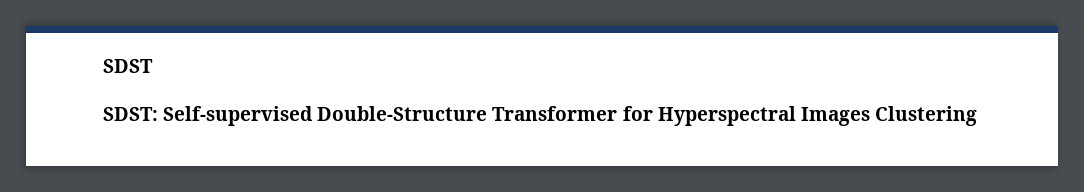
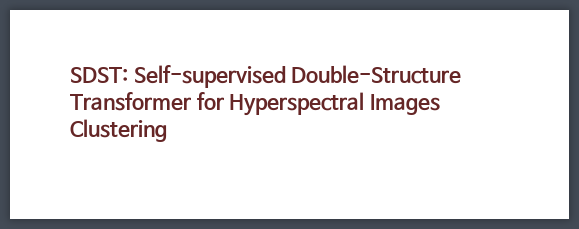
[103,59,153,73] SDST // -> (70, 75) none

